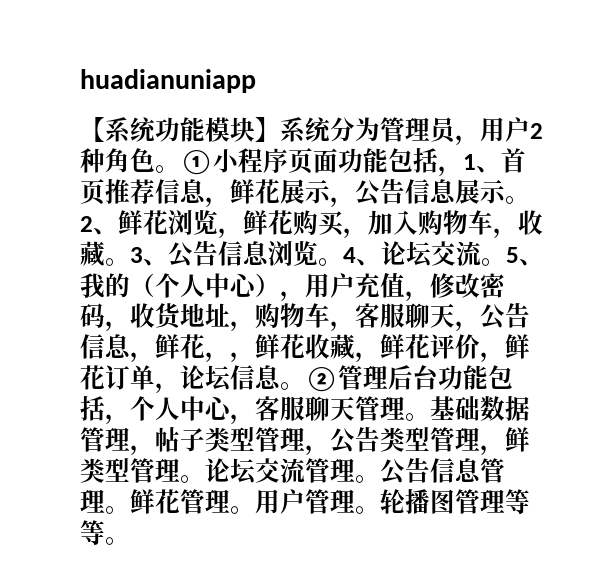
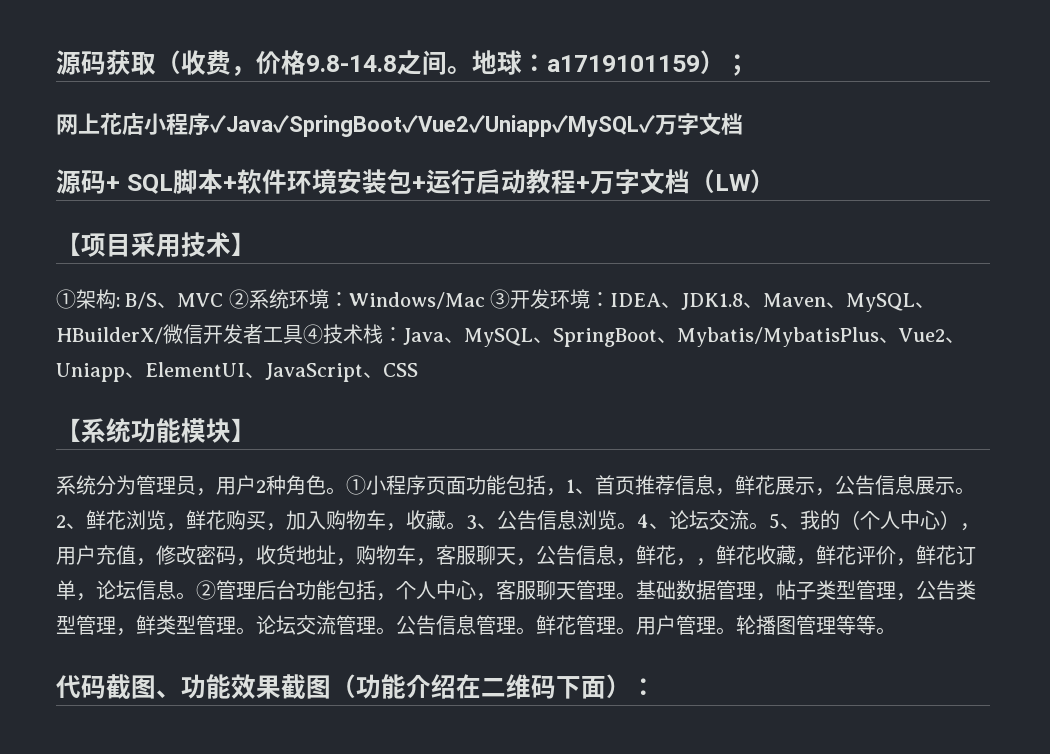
[80,69,256,93] huadianuniapp -> [56,50,750,76] [56,113,743,137] [56,169,775,195] [56,232,256,257] [56,289,936,312] [56,324,965,347] [56,362,418,382] 源码获取（收费，价格9.8-14.8之间。地球：a1719101159）； // 网上花店小程序✓Java✓SpringBoot✓Vue2✓Uniapp✓MySQL✓万字文档 // 源码+ SQL脚本+软件环境安装包+运行启动教程+万字文档（LW） // 【项目采用技术】 // ①架构: B/S、MVC ②系统环境：Windows/Mac ③开发环境：IDEA、JDK1.8、Maven、MySQL、HBuilderX/微信开发者工具④技术栈：Java、MySQL、SpringBoot、Mybatis/MybatisPlus、Vue2、Uniapp、ElementUI、JavaScript、CSS
(280, 129) none -> (256, 430) //
(130, 541) none -> [56,674,656,699] // 代码截图、功能效果截图（功能介绍在二维码下面）：

